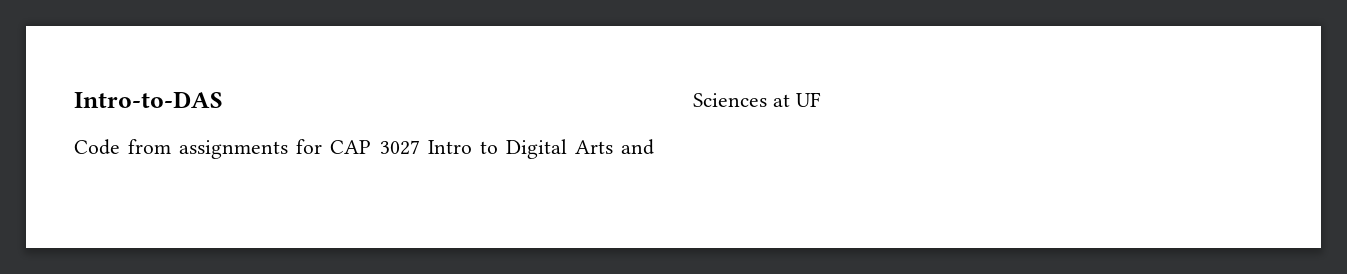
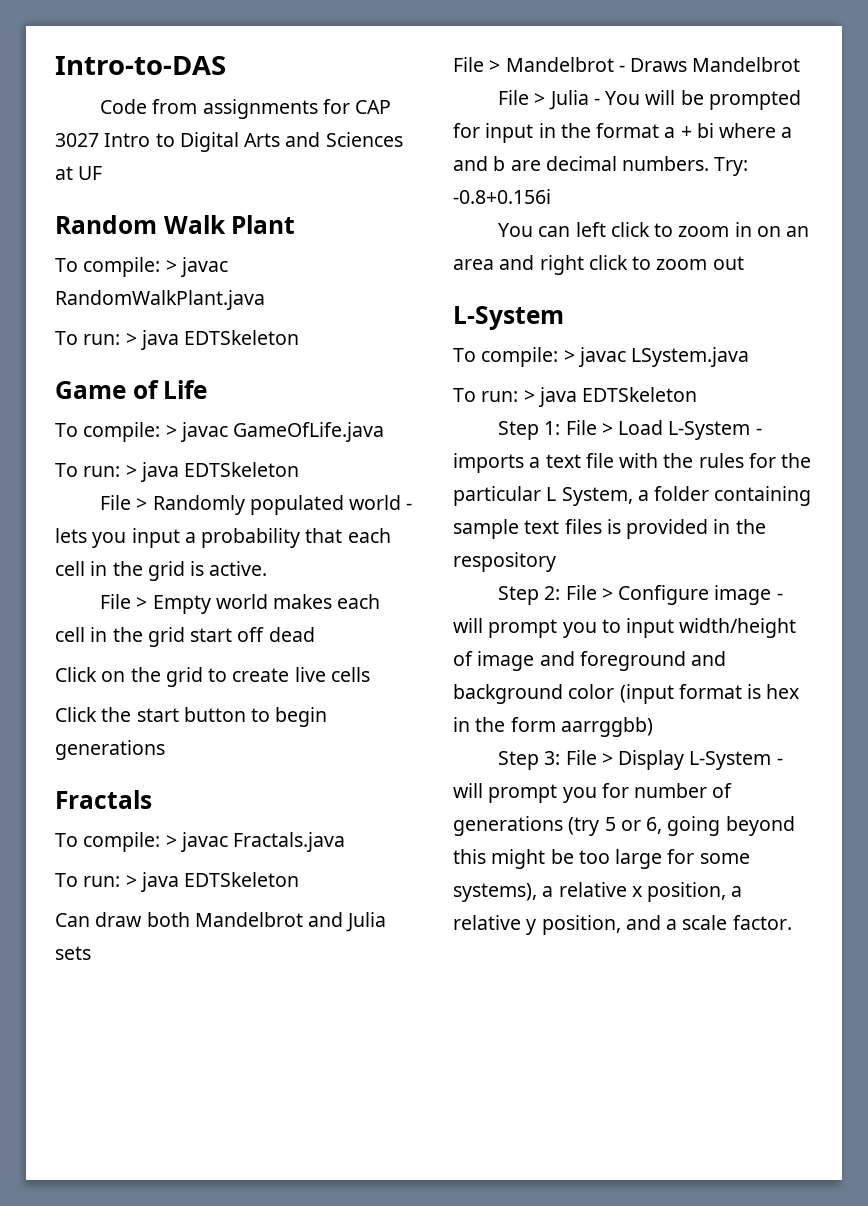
(821, 99) none -> [55,215,296,234] [55,257,228,277] [55,290,265,310] [55,330,300,350] [55,380,208,399] [55,422,385,442] [55,462,300,482] [100,495,413,515] [55,528,391,548] [55,561,268,581] [100,594,381,614] [55,627,315,647] [55,667,370,687] [55,707,328,727] [55,740,165,760] [55,790,152,809] [55,832,346,852] [55,872,300,892] [55,912,387,932] [55,946,91,960] [453,57,801,72] [498,90,801,110] [453,123,793,143] [453,156,749,176] [453,189,551,204] [498,222,810,237] [453,255,744,275] [453,306,564,330] [453,347,750,367] [453,387,698,407] [498,420,762,440] [453,453,812,473] [453,486,812,506] [453,519,766,539] [453,552,556,572] [498,585,783,605] [453,618,797,638] [453,651,727,671] [453,684,800,704] [453,717,653,737] [498,750,783,770] [453,783,733,803] [453,816,795,836] [453,849,750,869] [453,882,743,902] [453,915,792,935] // Random Walk Plant // To compile: > javac RandomWalkPlant.java // To run: > java EDTSkeleton // Game of Life // To compile: > javac GameOfLife.java // To run: > java EDTSkeleton // File > Randomly populated world - lets you input a probability that each cell in the grid is active. // File > Empty world makes each cell in the grid start off dead // Click on the grid to create live cells // Click the start button to begin generations // Fractals // To compile: > javac Fractals.java // To run: > java EDTSkeleton // Can draw both Mandelbrot and Julia sets // File > Mandelbrot - Draws Mandelbrot // File > Julia - You will be prompted for input in the format a + bi where a and b are decimal numbers. Try: -0.8+0.156i // You can left click to zoom in on an area and right click to zoom out // L-System // To compile: > javac LSystem.java // To run: > java EDTSkeleton // Step 1: File > Load L-System - imports a text file with the rules for the particular L System, a folder containing sample text files is provided in the respository // Step 2: File > Configure image - will prompt you to input width/height of image and foreground and background color (input format is hex in the form aarrggbb) // Step 3: File > Display L-System - will prompt you for number of generations (try 5 or 6, going beyond this might be too large for some systems), a relative x position, a relative y position, and a scale factor.

